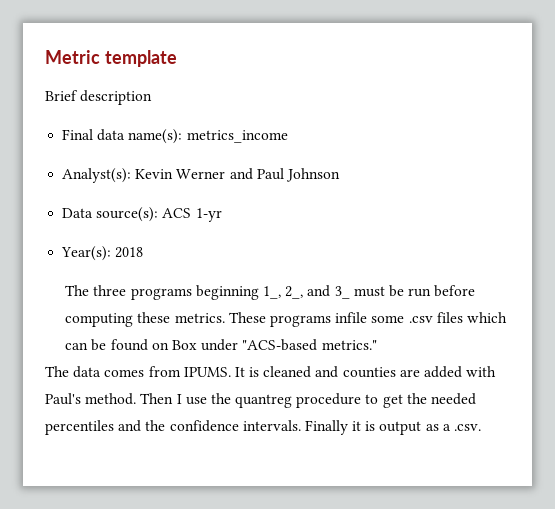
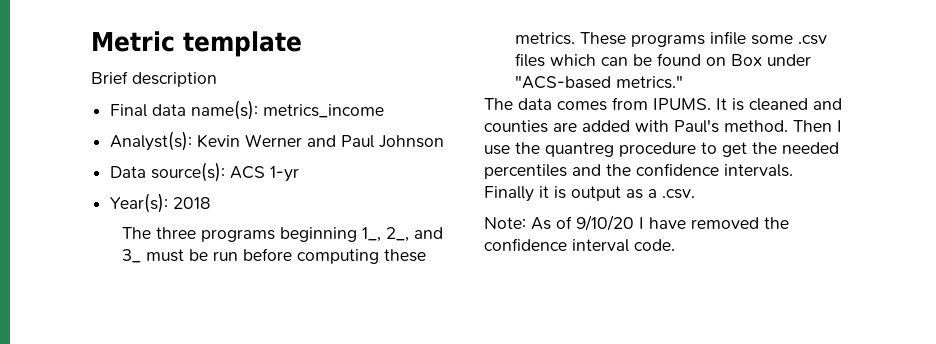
(482, 427) none -> [484,215,789,231] [484,238,675,252] // Note: As of 9/10/20 I have removed the confidence interval code.

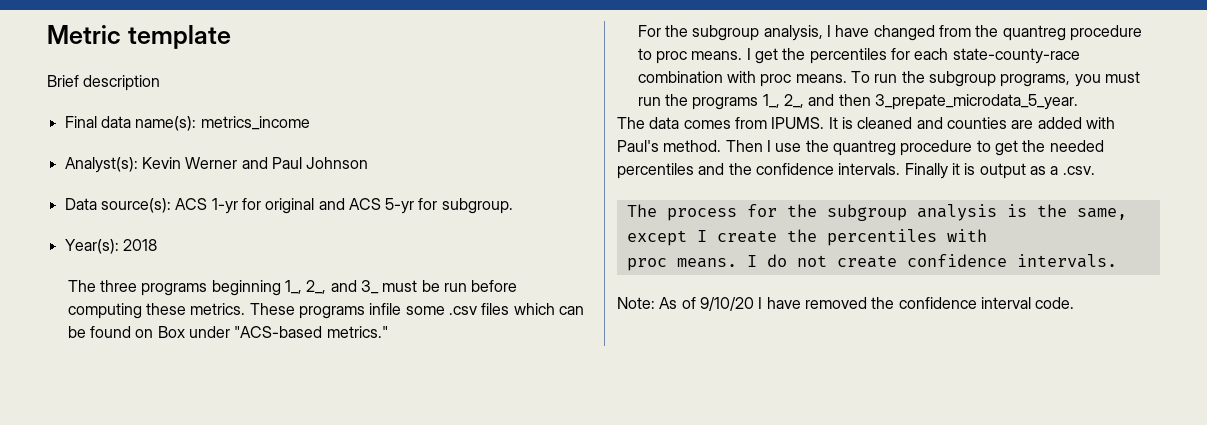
(300, 174) none -> [241,198,513,214] for original and ACS 5-yr for subgroup.
(684, 82) none -> [637,25,1142,41] [637,48,1080,64] [637,71,1140,87] [637,94,1078,110] // For the subgroup analysis, I have changed from the quantreg procedure to proc means. I get the percentiles for each state-county-race combination with proc means. To run the subgroup programs, you must run the programs 1_, 2_, and then 3_prepate_microdata_5_year.
(695, 194) none -> [626,204,1127,221] [626,229,987,246] [626,254,1117,271] // The process for the subgroup analysis is the same, except I create the percentiles with // proc means. I do not create confidence intervals.

